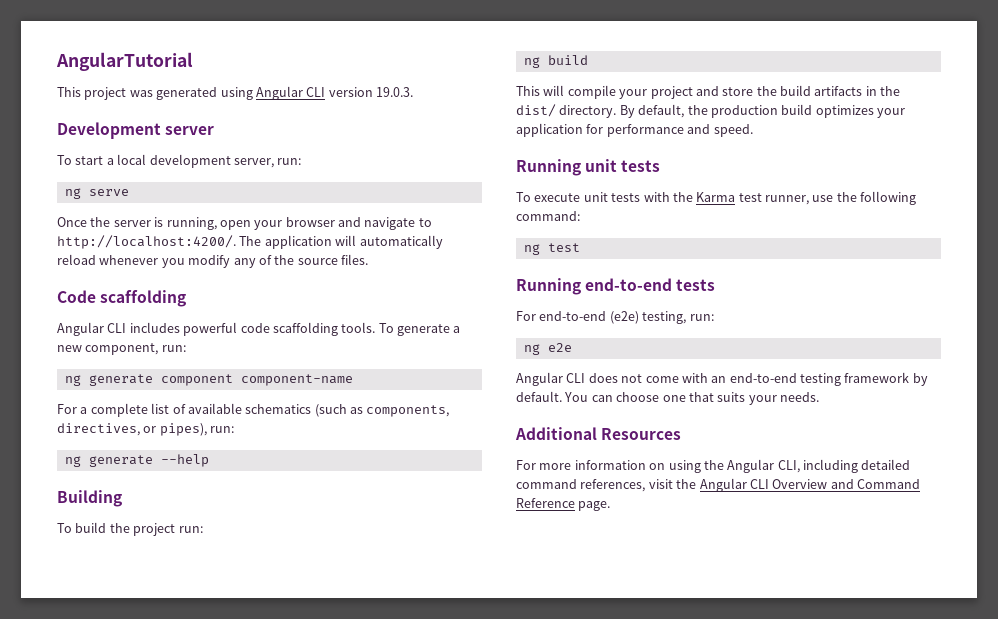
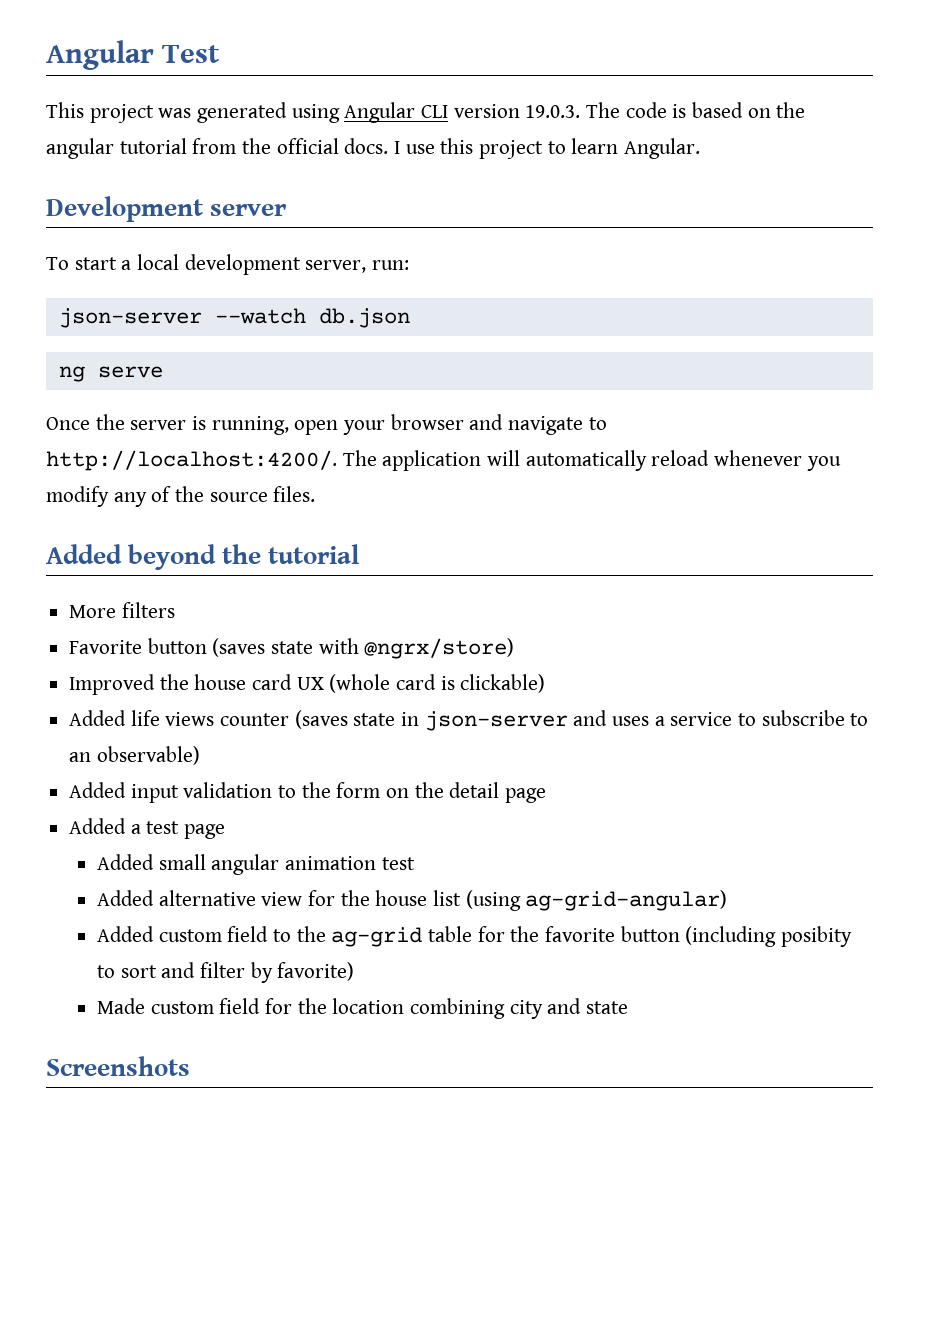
[56,52,193,71] AngularTutorial -> [46,40,220,70] Angular Test
(413, 92) none -> [586,102,806,118] [46,138,701,159] The code is based on the angular tutorial from the official docs. I use this project to learn Angular.
(302, 161) none -> [58,308,410,328] // json-server --watch db.json
[57,290,187,307] [57,322,461,336] [57,343,186,355] [64,374,353,386] [57,403,450,417] [57,423,235,436] [64,454,209,467] [57,490,122,507] [57,522,203,536] [523,55,588,68] [516,85,901,99] [516,104,905,118] [516,123,753,137] [516,159,661,176] [516,191,917,205] [516,211,580,221] [523,243,580,255] [516,278,716,295] [516,311,714,324] [523,343,572,355] [516,372,928,386] [516,391,819,405] [515,427,682,440] [516,459,911,473] [516,478,920,492] [516,498,611,511] Code scaffolding // Angular CLI includes powerful code scaffolding tools. To generate a new component, run: // ng generate component component-name // For a complete list of available schematics (such as components, directives, or pipes), run: // ng generate --help // Building // To build the project run: // ng build // This will compile your project and store the build artifacts in the dist/ directory. By default, the production build optimizes your application for performance and speed. // Running unit tests // To execute unit tests with the Karma test runner, use the following command: // ng test // Running end-to-end tests // For end-to-end (e2e) testing, run: // ng e2e // Angular CLI does not come with an end-to-end testing framework by default. You can choose one that suits your needs. // Additional Resources // For more information on using the Angular CLI, including detailed command references, visit the Angular CLI Overview and Command Reference page. -> [46,544,360,570] [69,602,175,618] [69,638,515,659] [69,674,546,695] [69,710,869,731] [69,746,200,765] [69,782,547,803] [69,818,226,839] [97,854,415,875] [97,890,728,911] [97,926,853,947] [97,962,355,983] [97,998,629,1019] [46,1056,190,1076] Added beyond the tutorial // More filters // Favorite button (saves state with @ngrx/store) // Improved the house card UX (whole card is clickable) // Added life views counter (saves state in json-server and uses a service to subscribe to an observable) // Added input validation to the form on the detail page // Added a test page // Added small angular animation test // Added alternative view for the house list (using ag-grid-angular) // Added custom field to the ag-grid table for the favorite button (including posibity to sort and filter by favorite) // Made custom field for the location combining city and state // Screenshots

